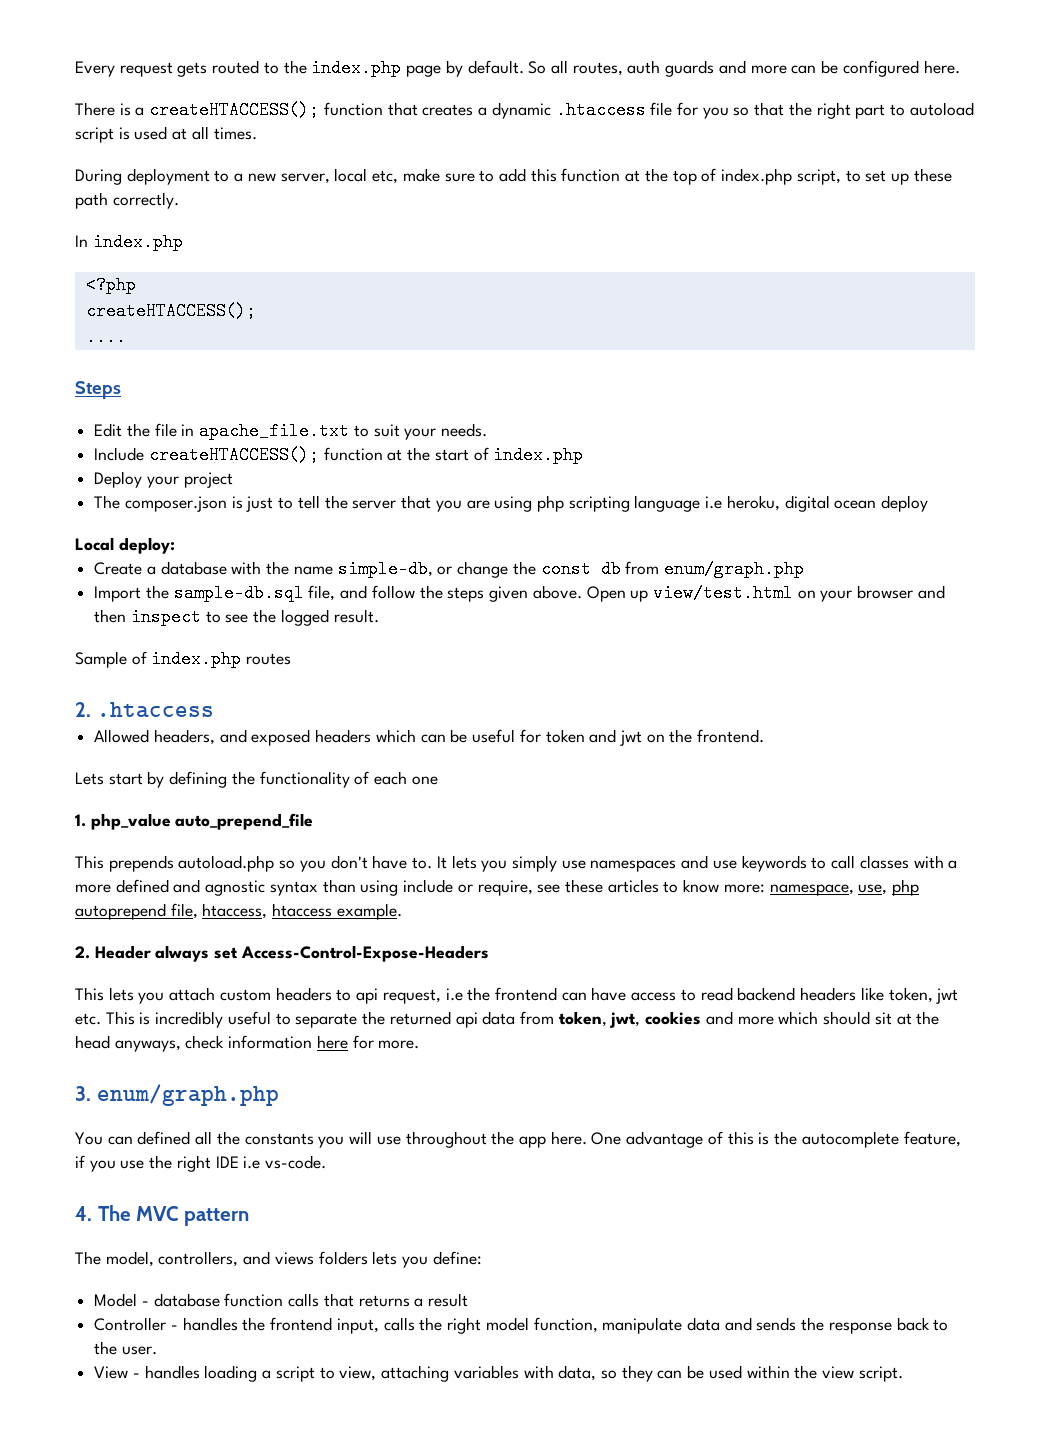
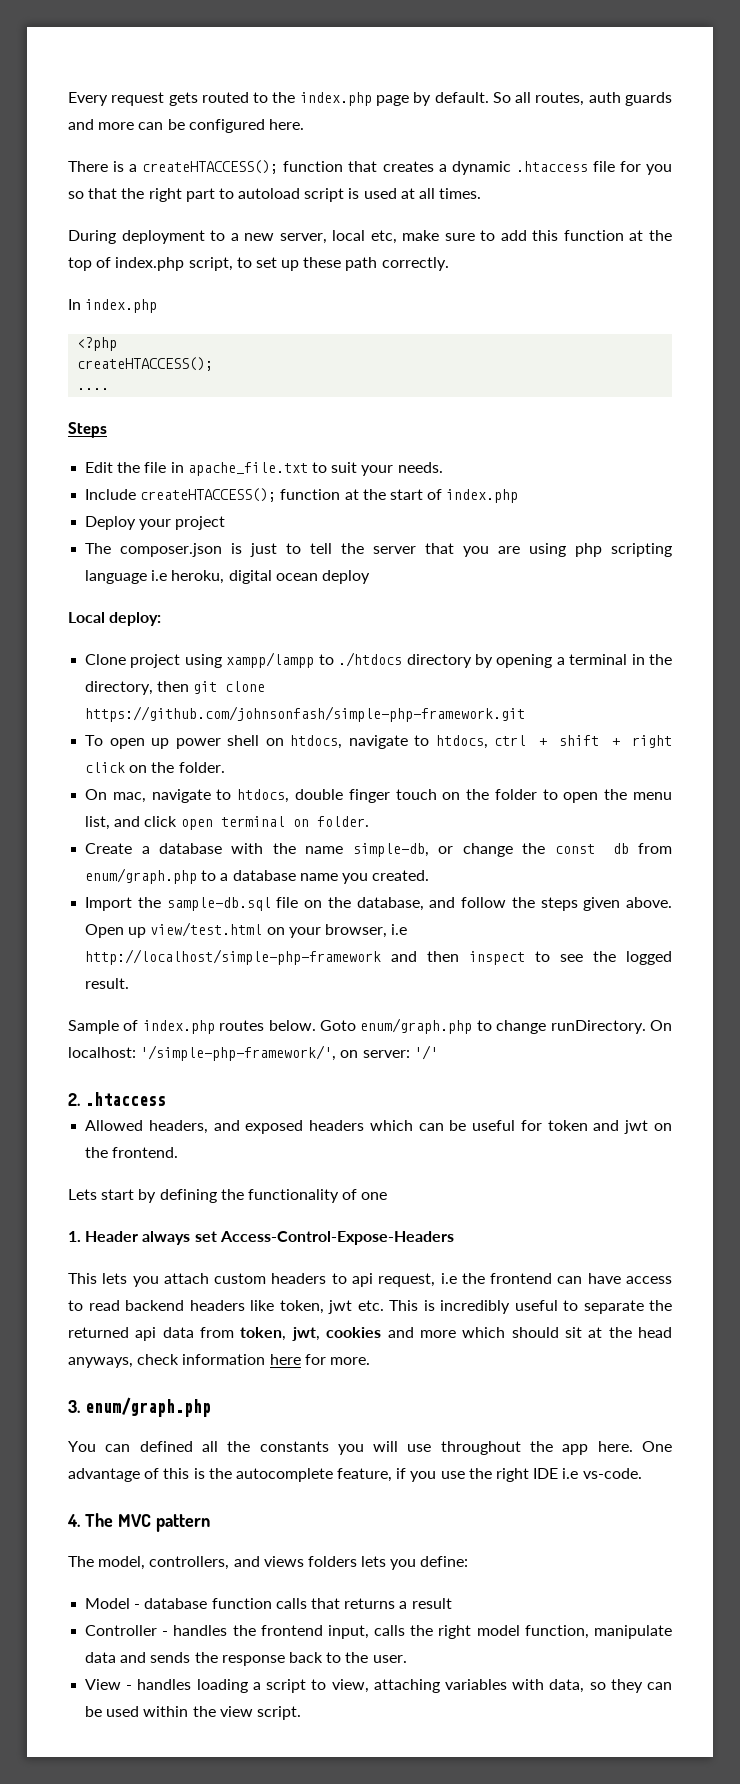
(175, 545) none -> [85,652,673,668] [85,681,266,695] [85,706,526,722] [85,735,672,749] [85,762,225,773] [85,789,672,803] [85,816,369,830] // Clone project using xampp/lampp to ./htdocs directory by opening a terminal in the directory, then git clone https://github.com/johnsonfash/simple-php-framework.git // To open up power shell on htdocs, navigate to htdocs, ctrl + shift + right click on the folder. // On mac, navigate to htdocs, double finger touch on the folder to open the menu list, and click open terminal on folder.
(804, 569) none -> [201,870,430,884] to a database name you created.
[308,585,336,601] file, -> [276,897,424,911] file on the database,
[857,585,914,599] browser -> [324,924,408,938] [85,949,382,965] browser, i.e http://localhost/simple-php-framework
(292, 659) none -> [268,1018,672,1034] [68,1045,438,1061] below. Goto enum/graph.php to change runDirectory. On localhost: '/simple-php-framework/', on server: '/'
[374,771,408,785] each -> (358, 1194) none
[90,813,314,830] [75,855,958,872] [75,879,920,896] [75,903,402,920] [75,946,90,959] php_value auto_prepend_file // This prepends autoload.php so you don't have to. It lets you simply use namespaces and use keywords to call classes with a more defined and agnostic syntax than using include or require, see these articles to know more: namespace, use, php autoprepend file, htaccess, htaccess example. // 2. -> (81, 1236) none

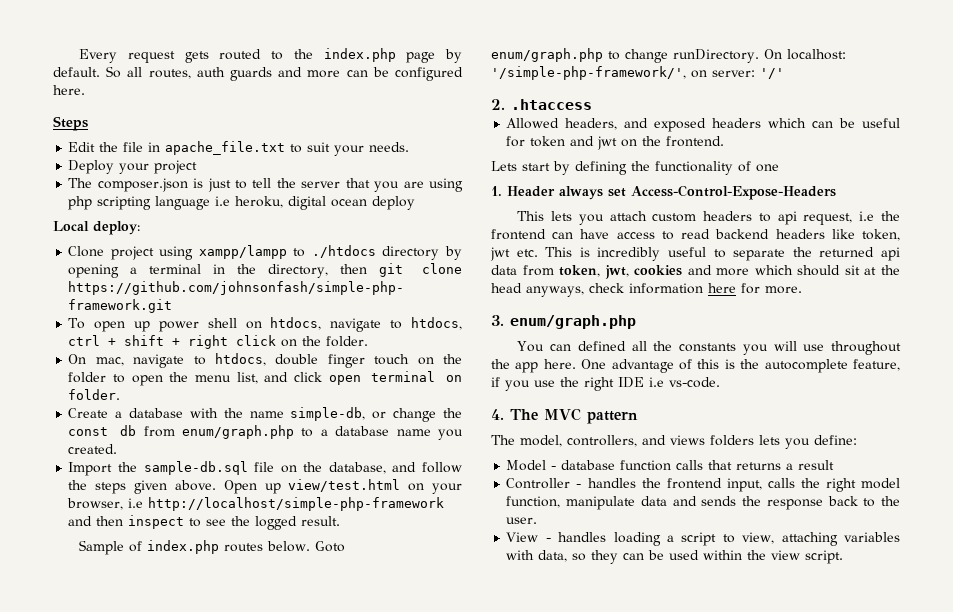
[68,160,673,175] [68,188,482,202] [68,230,673,244] [68,257,449,271] [68,299,158,313] [77,337,118,351] [77,357,214,371] [77,388,110,390] // There is a createHTACCESS(); function that creates a dynamic .htaccess file for you so that the right part to autoload script is used at all times. // During deployment to a new server, local etc, make sure to add this function at the top of index.php script, to set up these path correctly. // In index.php // <?php // createHTACCESS(); // .... -> (85, 90) none
[85,488,519,503] // Include createHTACCESS(); function at the start of index.php -> (410, 147) none

